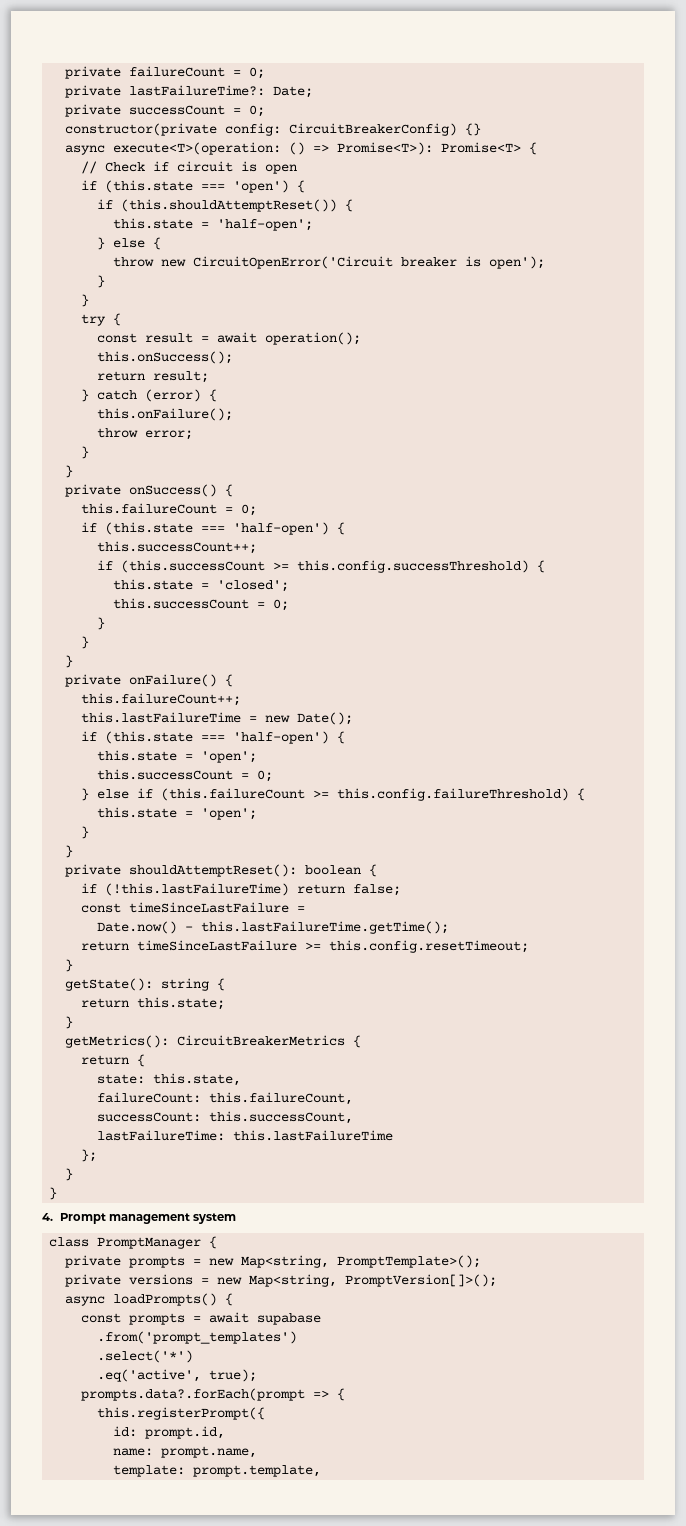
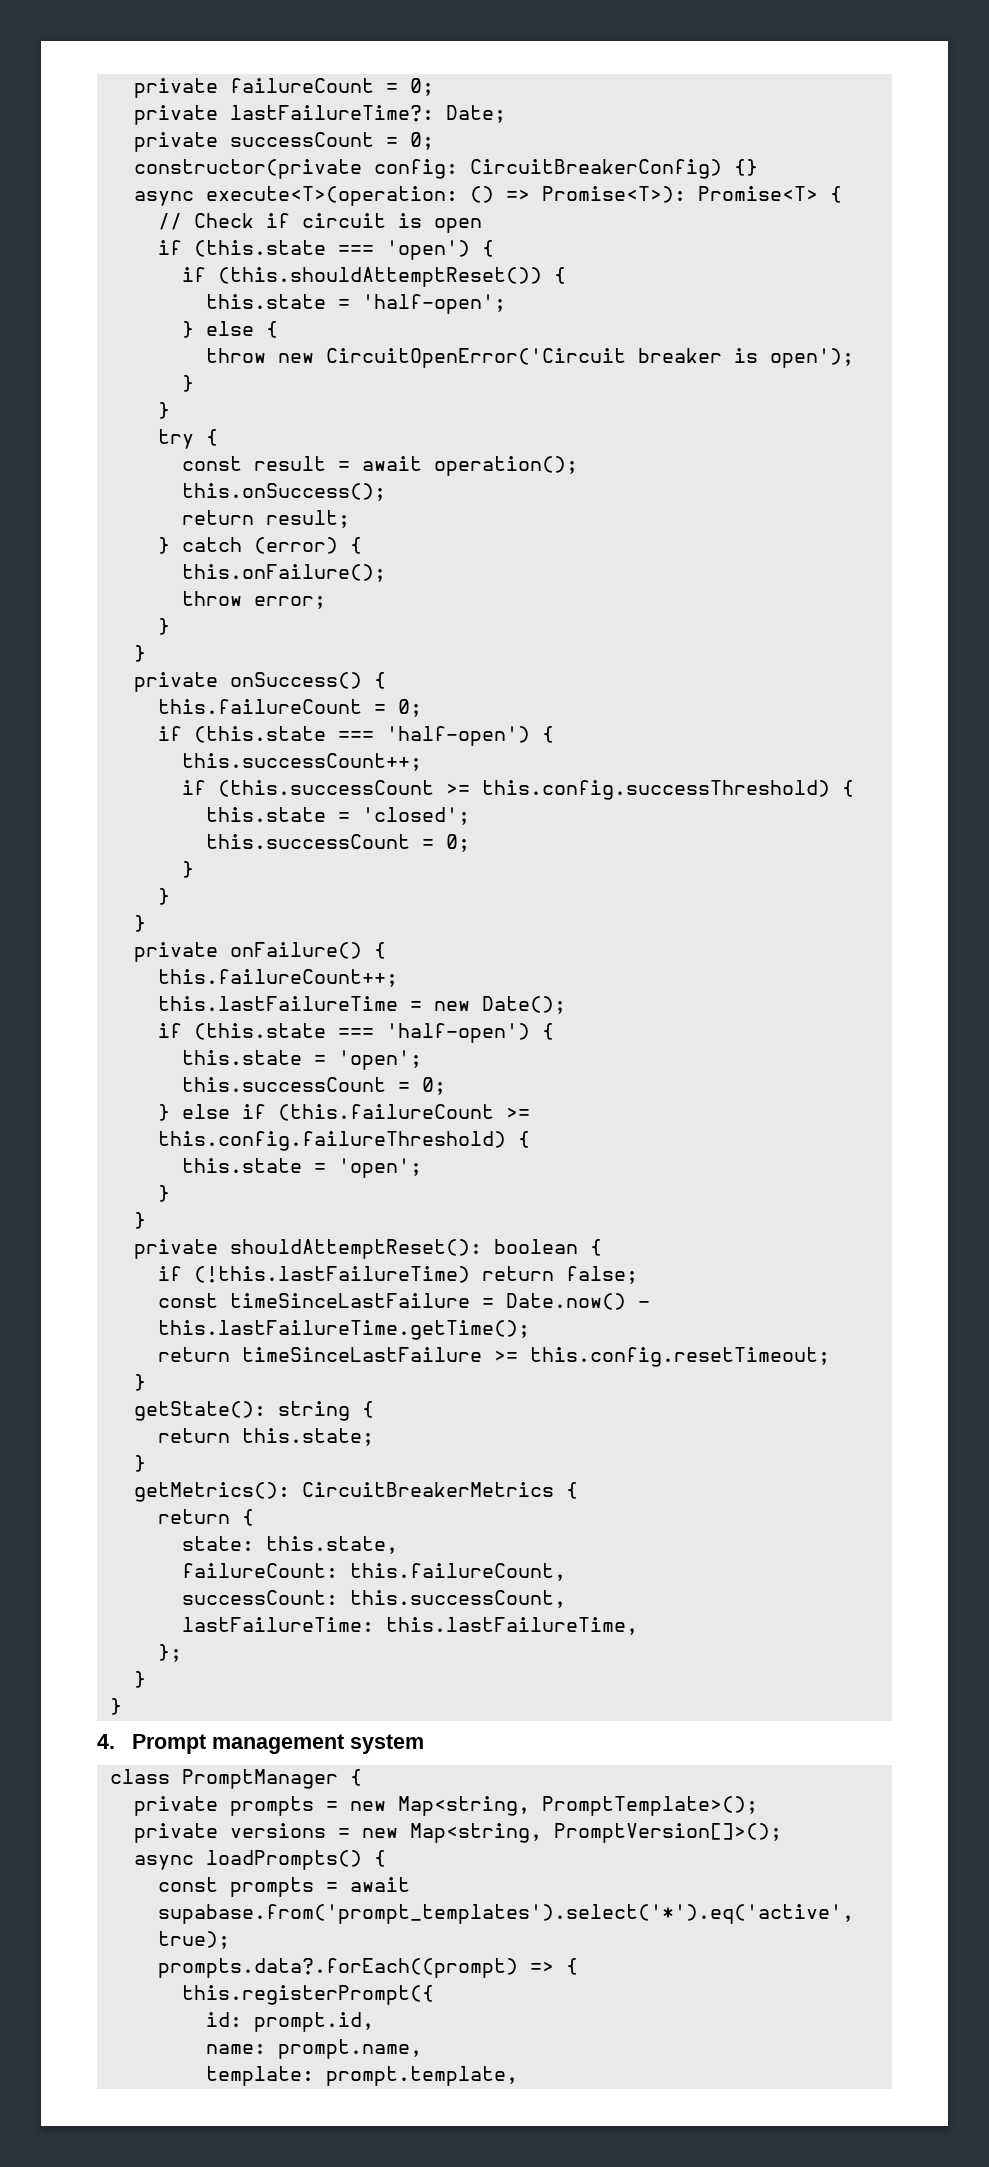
(305, 909) // -> (494, 1303) none
[232,1130,393,1141] this.lastFailureTime -> [385,1617,638,1635] this.lastFailureTime,
[256,1313,321,1325] [96,1331,297,1344] [96,1350,193,1363] [96,1369,201,1382] supabase // .from('prompt_templates') // .select('*') // .eq('active', -> [157,1904,854,1924] supabase.from('prompt_templates').select('*').eq('active',
[80,1388,305,1401] prompts.data?.forEach(prompt -> [157,1958,518,1978] prompts.data?.forEach((prompt)

